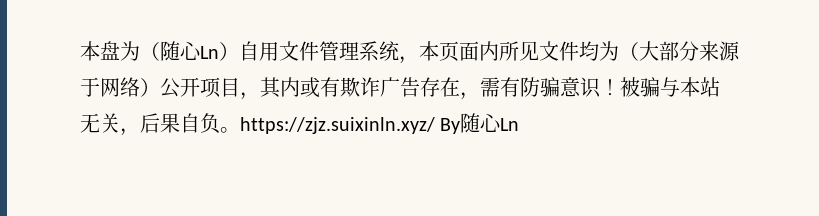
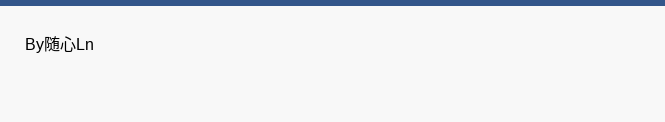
[80,41,740,64] [80,77,720,100] [80,113,435,136] 本盘为（随心Ln）自用文件管理系统，本页面内所见文件均为（大部分来源于网络）公开项目，其内或有欺诈广告存在，需有防骗意识！被骗与本站无关，后果自负。https://zjz.suixinln.xyz/ -> (25, 45) none

